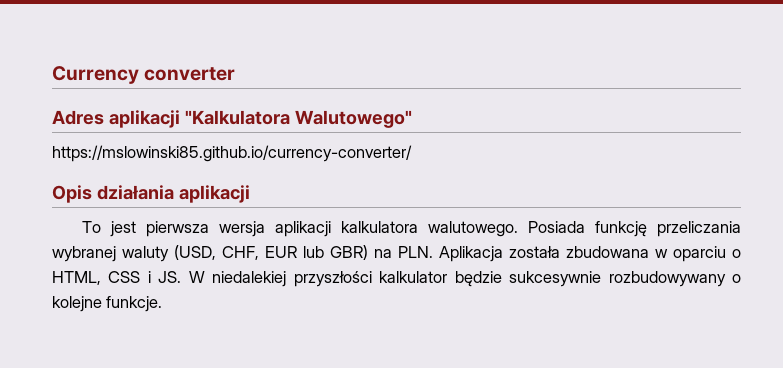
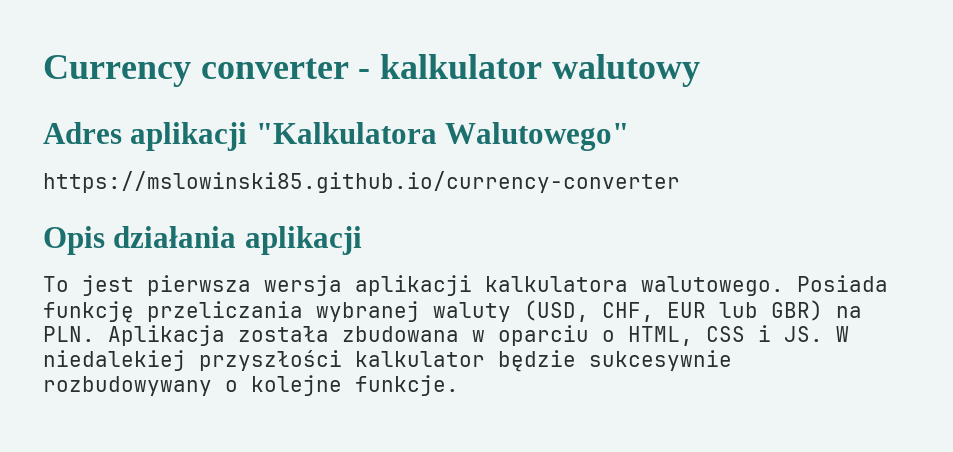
(236, 74) none -> [358,54,700,87] - kalkulator walutowy
[52,145,412,162] https://mslowinski85.github.io/currency-converter/ -> [43,171,680,193] https://mslowinski85.github.io/currency-converter

